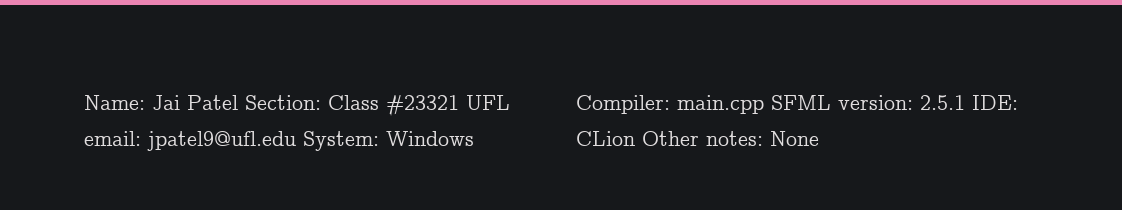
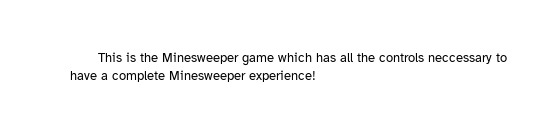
[84,95,510,117] [84,131,474,151] [576,95,1018,114] [576,131,819,146] Name: Jai Patel Section: Class #23321 UFL email: jpatel9@ufl.edu System: Windows Compiler: main.cpp SFML version: 2.5.1 IDE: CLion Other notes: None -> [97,52,507,66] [70,70,316,82] This is the Minesweeper game which has all the controls neccessary to have a complete Minesweeper experience!

